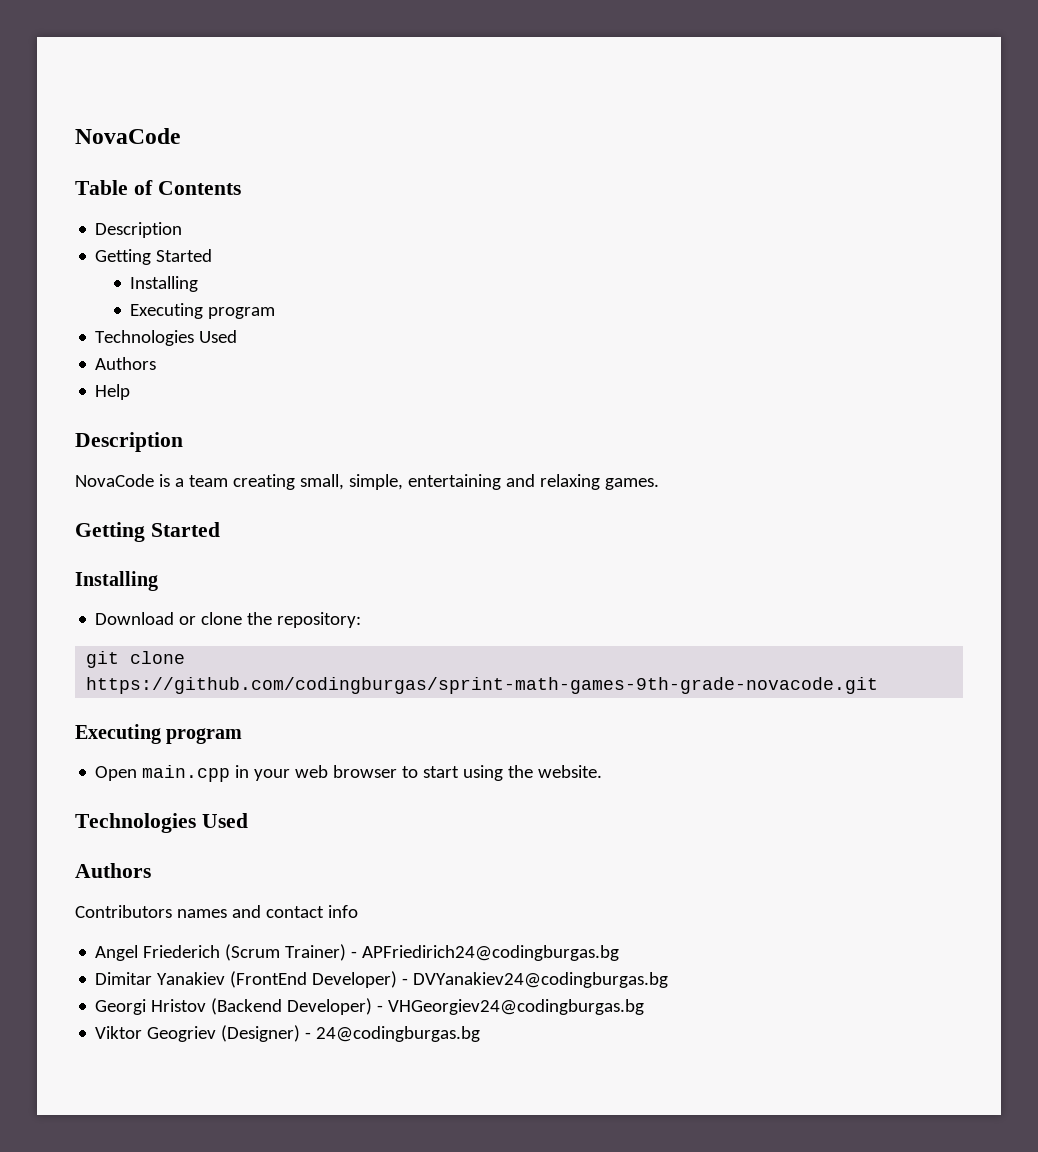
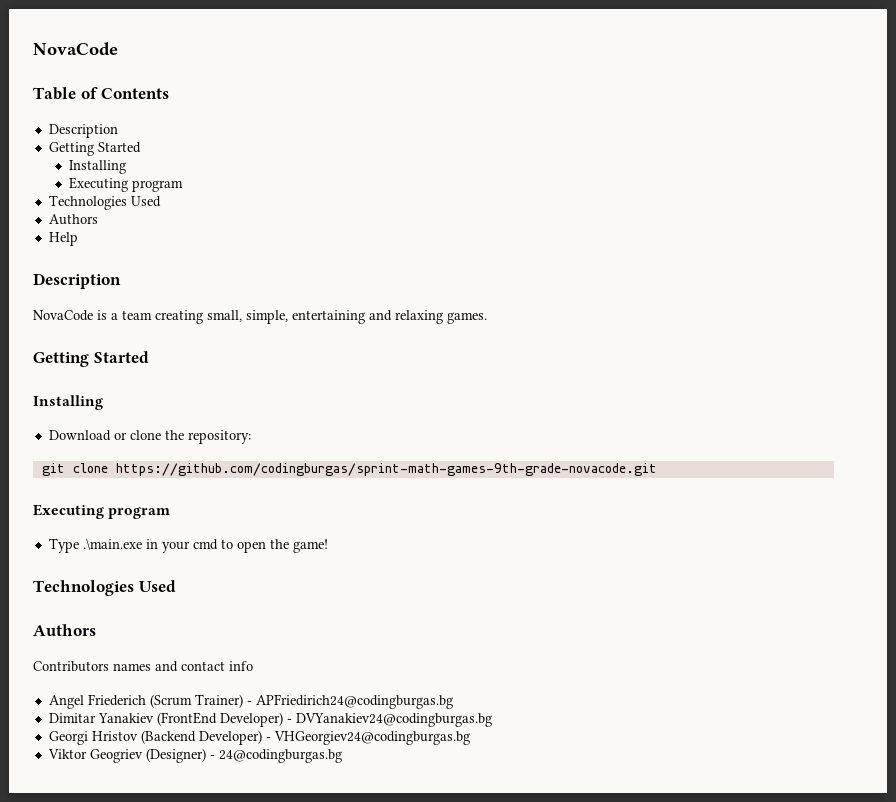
[95,765,603,782] Open main.cpp in your web browser to start using the website. -> [48,538,328,553] Type .\main.exe in your cmd to open the game!

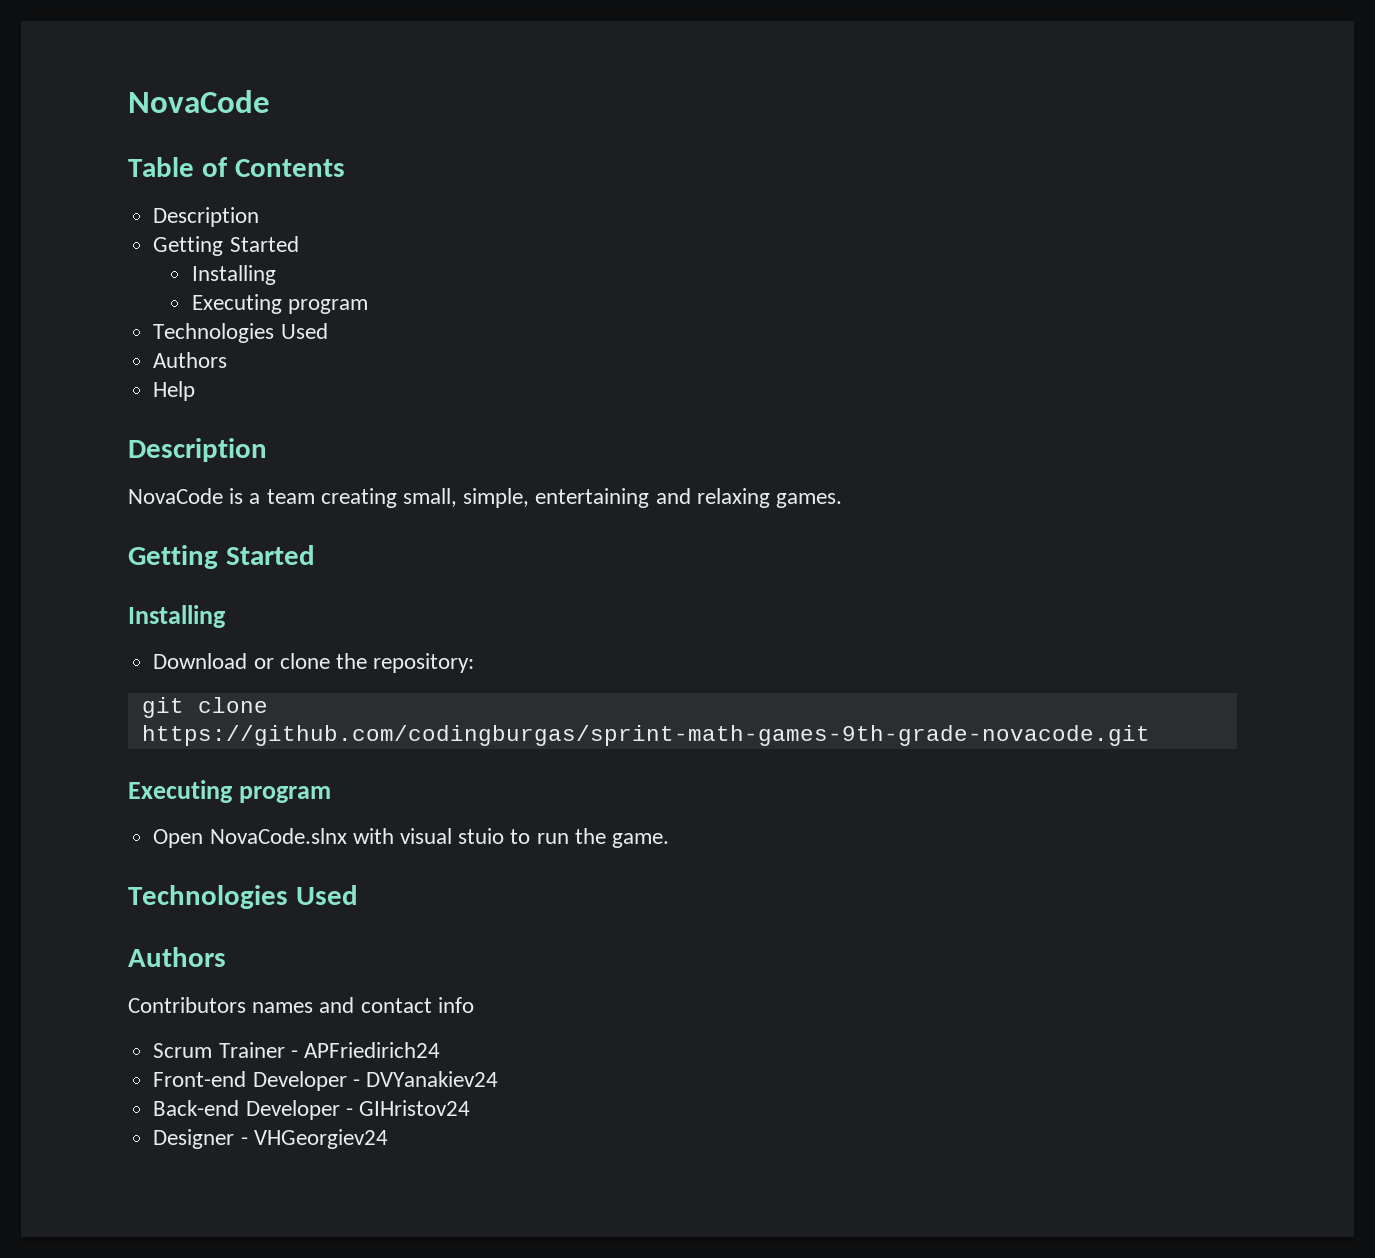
[48,538,328,553] Type .\main.exe in your cmd to open the game! -> [153,828,669,848] Open NovaCode.slnx with visual stuio to run the game.
[48,694,453,709] [48,712,492,727] [48,730,470,745] [47,748,342,763] Angel Friederich (Scrum Trainer) - APFriedirich24@codingburgas.bg // Dimitar Yanakiev (FrontEnd Developer) - DVYanakiev24@codingburgas.bg // Georgi Hristov (Backend Developer) - VHGeorgiev24@codingburgas.bg // Viktor Geogriev (Designer) - 24@codingburgas.bg -> [153,1042,440,1058] [153,1071,498,1091] [153,1100,470,1120] [153,1129,388,1149] Scrum Trainer - APFriedirich24 // Front-end Developer - DVYanakiev24 // Back-end Developer - GIHristov24 // Designer - VHGeorgiev24

